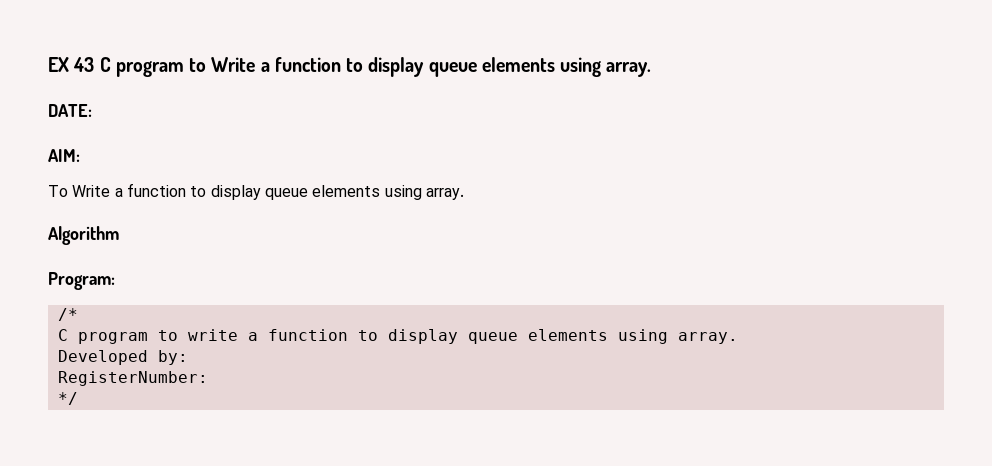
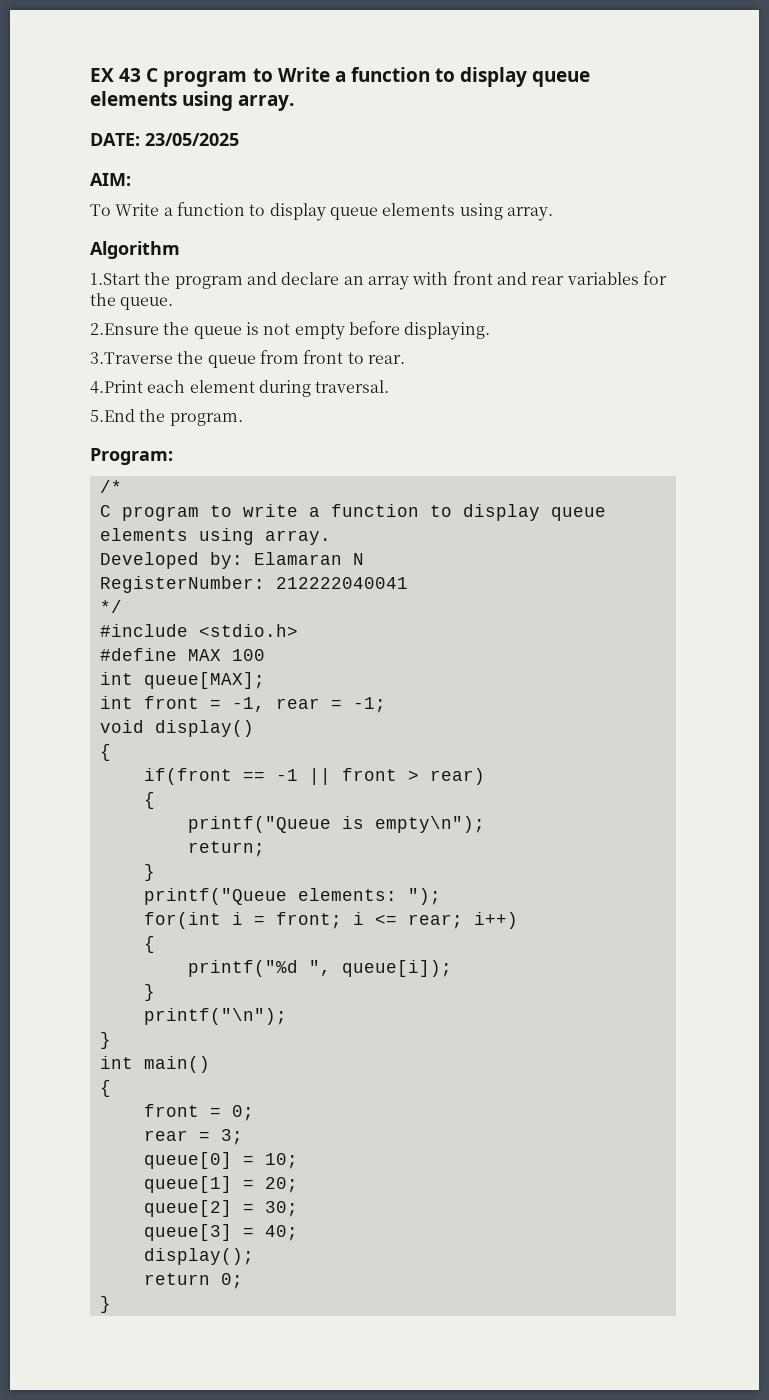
(92, 110) none -> [145,133,239,146] 23/05/2025
(119, 235) none -> [90,271,667,290] [90,293,174,310] [90,321,491,340] [90,350,405,368] [90,380,390,397] [90,409,243,426] // 1.Start the program and declare an array with front and rear variables for the queue. // 2.Ensure the queue is not empty before displaying. // 3.Traverse the queue from front to rear. // 4.Print each element during traversal. // 5.End the program.
(188, 357) none -> [253,552,364,565] Elamaran N
(208, 378) none -> [275,577,408,589] 212222040041
(78, 398) none -> [99,624,298,637] [99,648,265,661] [99,672,265,689] [99,696,386,713] [99,720,254,737] [99,744,111,761] [143,768,485,785] [143,792,155,809] [187,816,485,833] [187,841,265,857] [143,864,155,881] [143,888,441,905] [143,912,518,929] [143,936,155,953] [187,960,452,977] [143,984,155,1001] [143,1008,287,1025] [99,1032,111,1049] [99,1056,210,1073] [99,1080,111,1097] [143,1104,254,1121] [143,1129,243,1145] [143,1152,298,1169] [143,1176,298,1193] [143,1200,298,1217] [143,1224,298,1241] [143,1248,254,1265] [143,1273,243,1289] [99,1296,111,1313] // #include <stdio.h> // #define MAX 100 // int queue[MAX]; // int front = -1, rear = -1; // void display() // { // if(front == -1 || front > rear) // { // printf("Queue is empty\n"); // return; // } // printf("Queue elements: "); // for(int i = front; i <= rear; i++) // { // printf("%d ", queue[i]); // } // printf("\n"); // } // int main() // { // front = 0; // rear = 3; // queue[0] = 10; // queue[1] = 20; // queue[2] = 30; // queue[3] = 40; // display(); // return 0; // }

